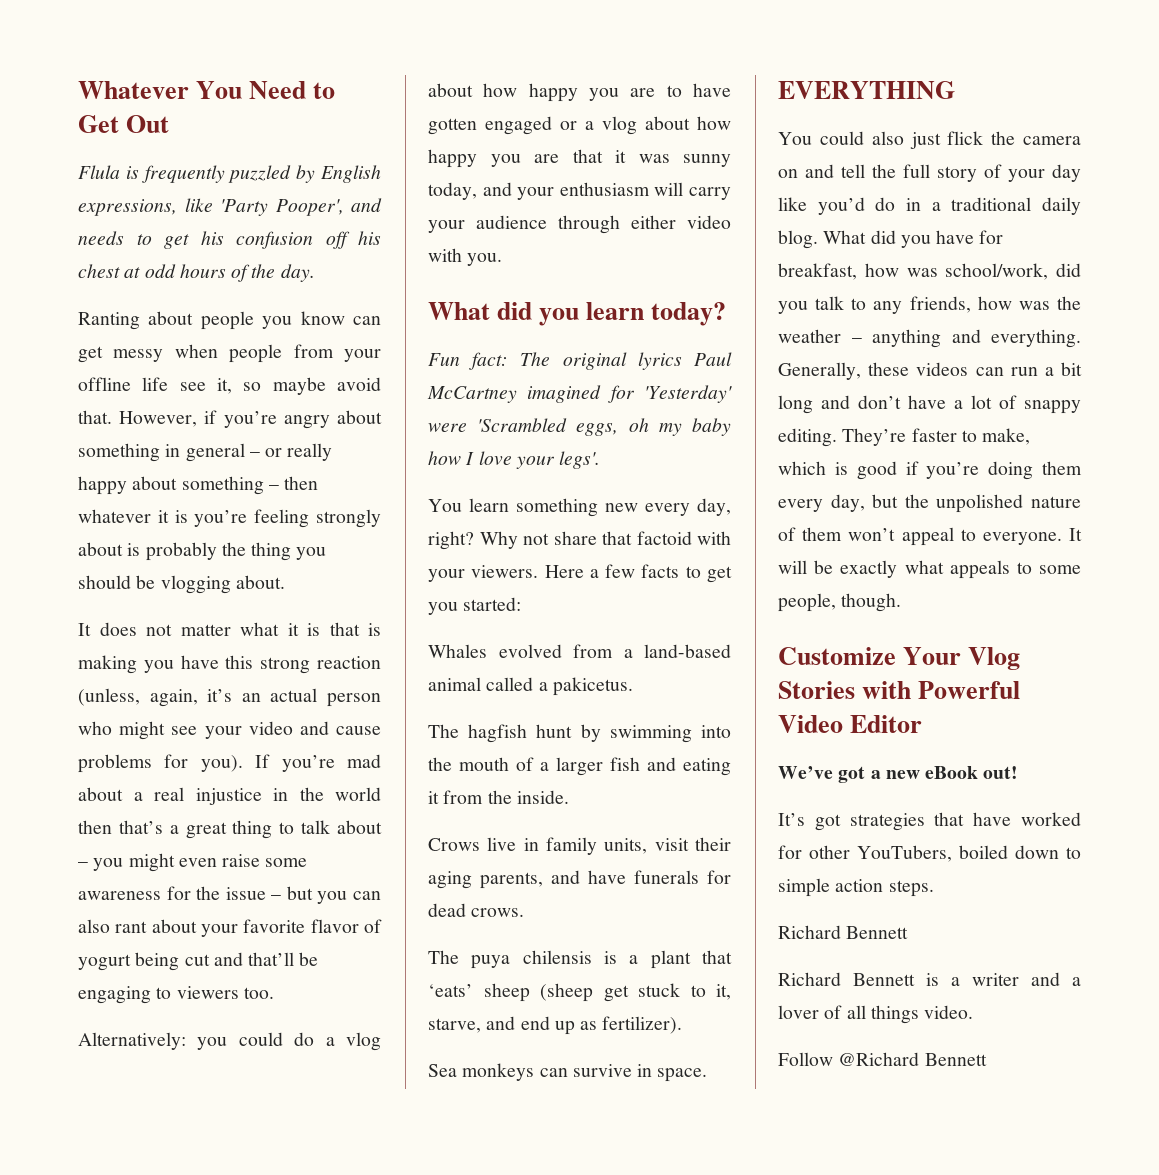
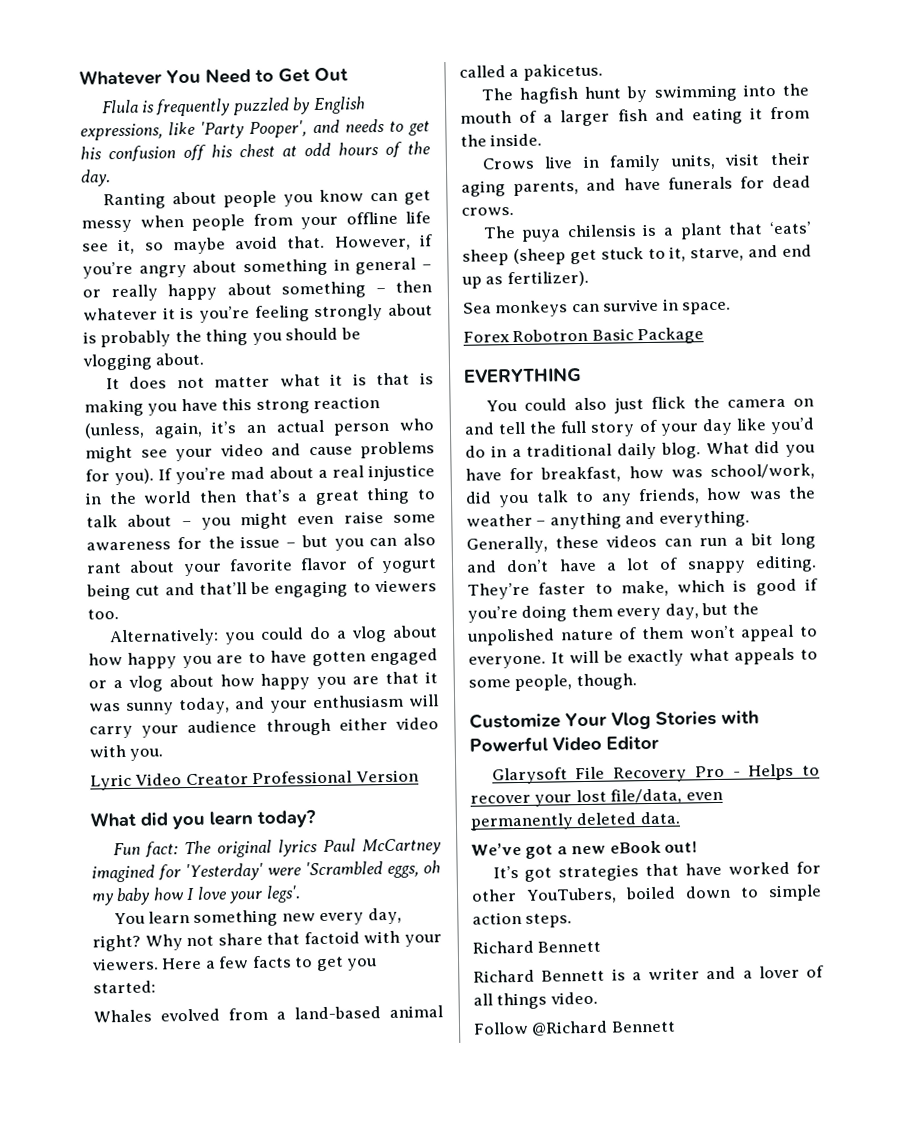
(503, 259) none -> [90,769,419,791] // Lyric Video Creator Professional Version
(708, 1075) none -> [463,327,705,345] // Forex Robotron Basic Package
(923, 724) none -> [491,763,820,785] [470,788,723,807] [470,811,680,831] // Glarysoft File Recovery Pro - Helps to recover your lost file/data, even permanently deleted data.

